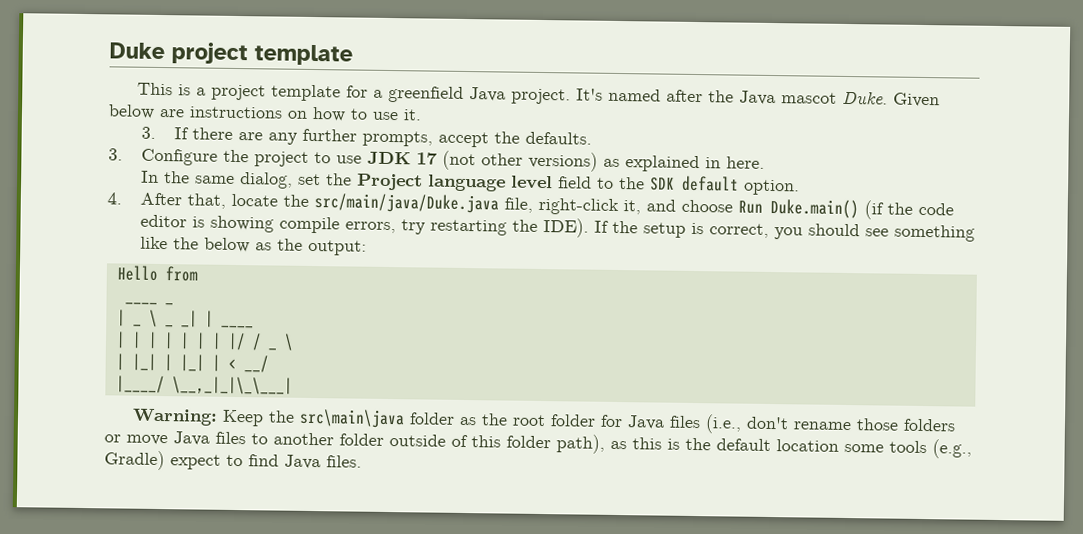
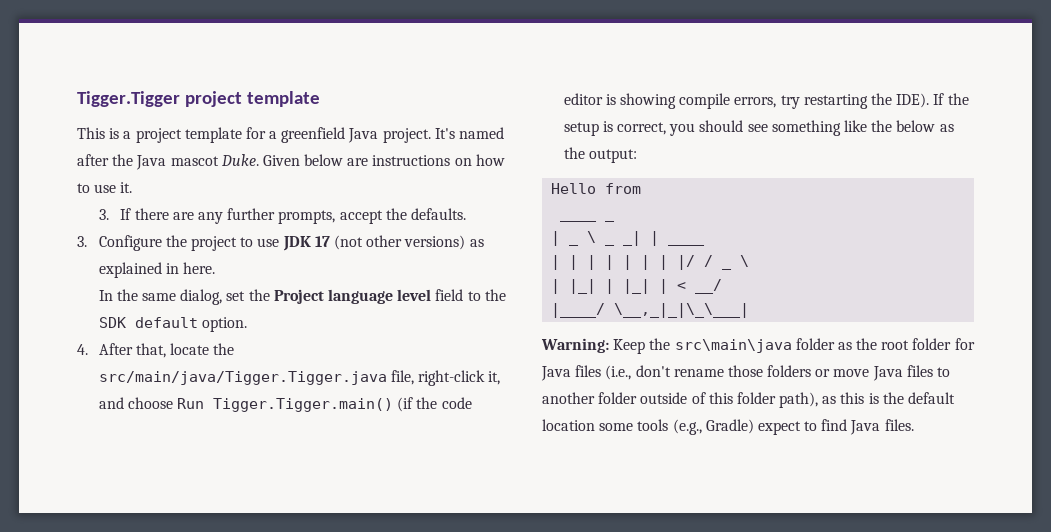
[109,42,165,60] Duke -> [77,91,180,107] Tigger.Tigger
[313,193,499,214] src/main/java/Duke.java -> [98,371,387,385] src/main/java/Tigger.Tigger.java
[769,198,859,219] Duke.main() -> [213,398,394,412] Tigger.Tigger.main()

